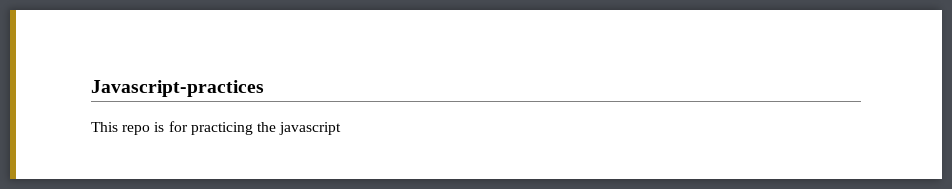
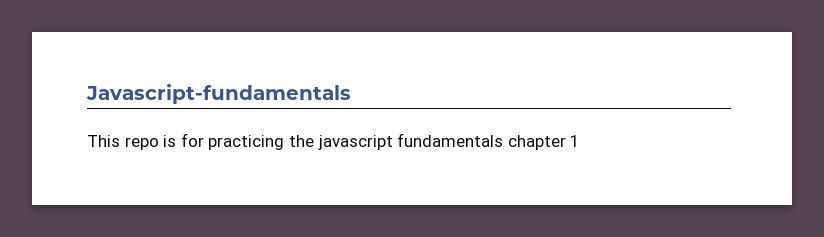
[91,80,264,97] Javascript-practices -> [86,84,351,104] Javascript-fundamentals
(342, 128) none -> [397,133,581,150] fundamentals chapter 1

